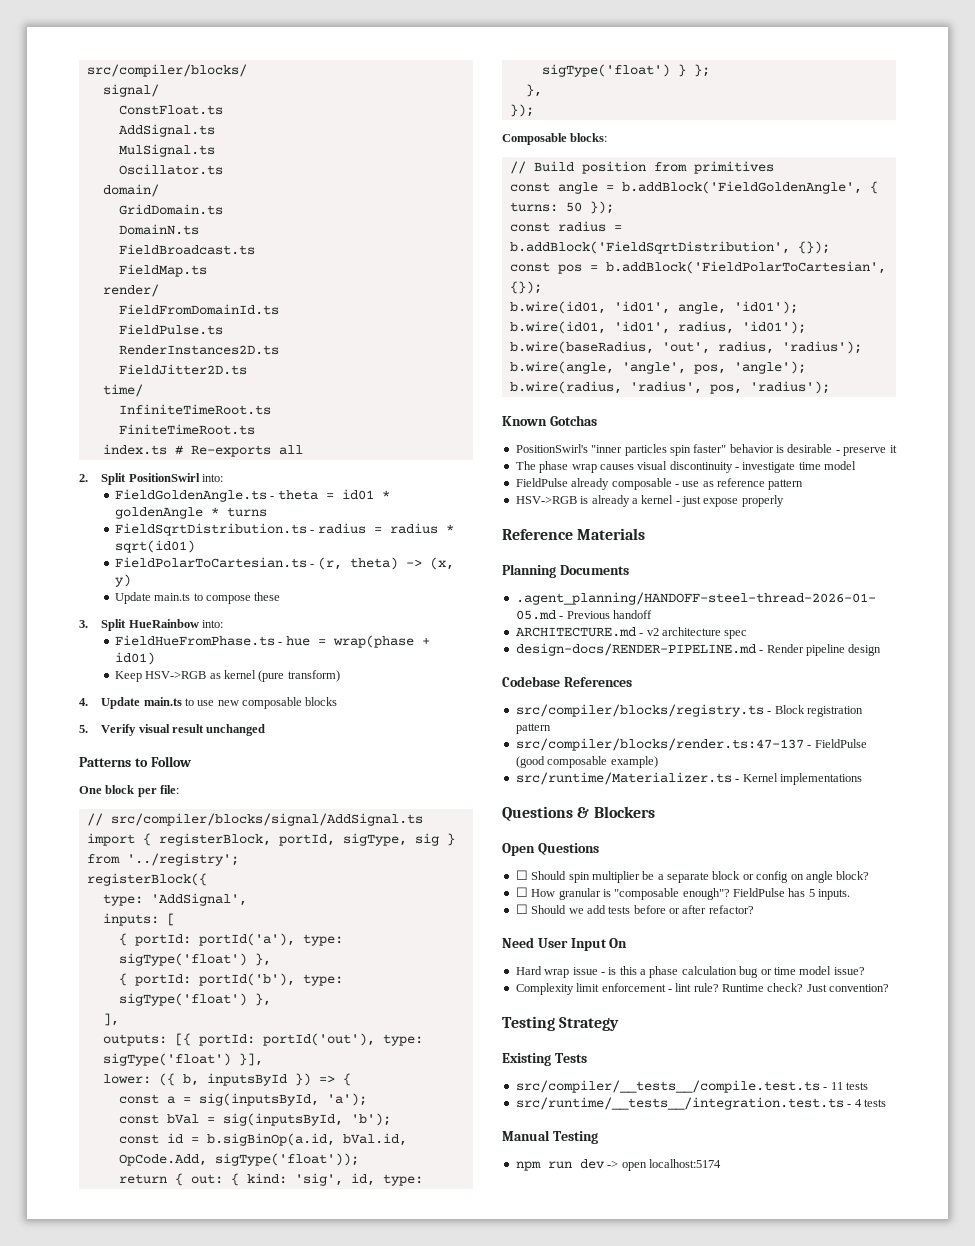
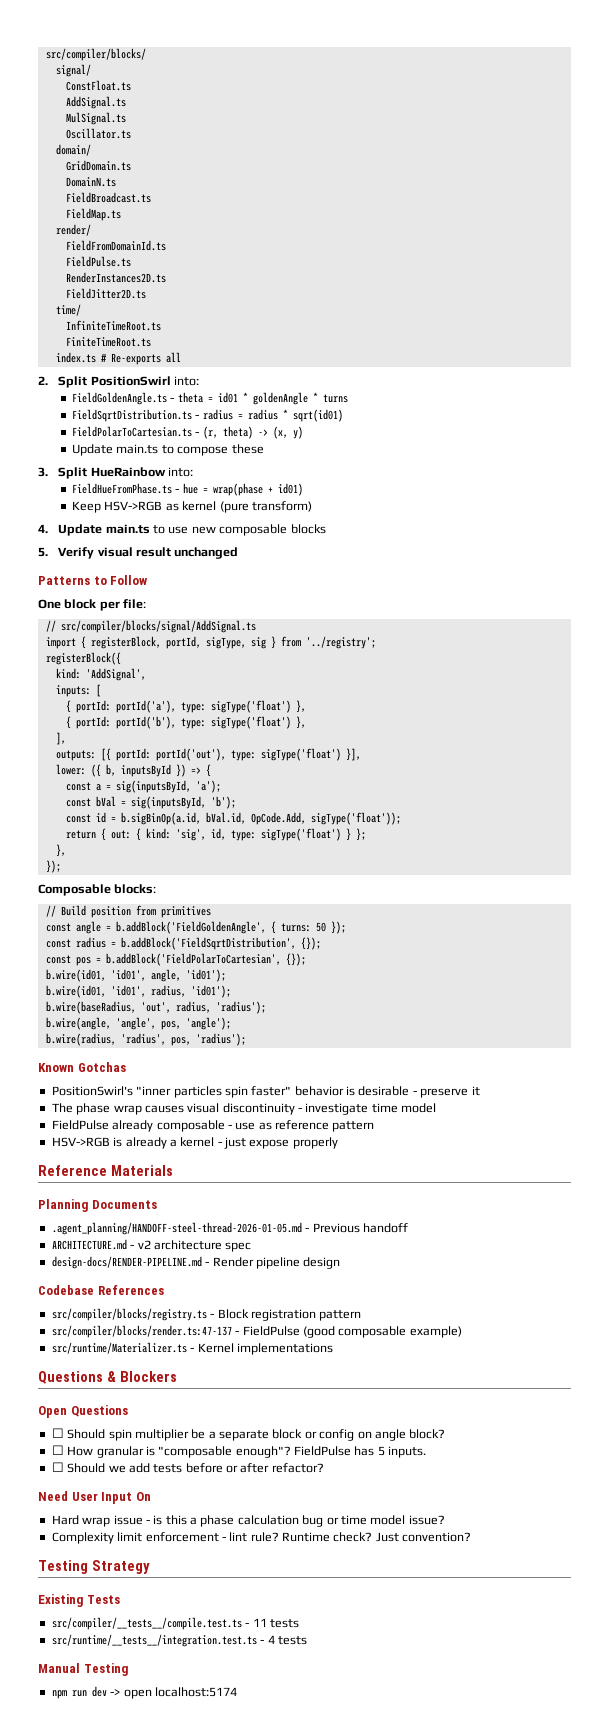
[102,894,143,906] type: -> [55,668,81,679] kind:

